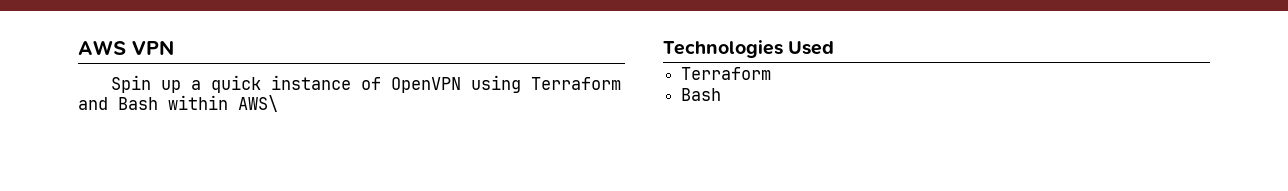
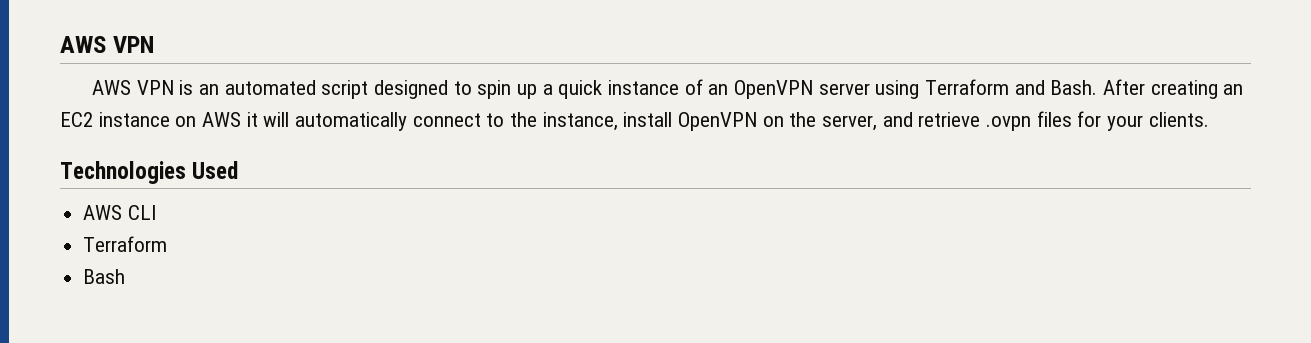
[111,75,152,93] Spin -> [91,80,512,99] AWS VPN is an automated script designed to spin
[391,75,622,93] [78,95,278,112] OpenVPN using Terraform and Bash within AWS\ -> [708,79,1244,99] [60,111,1209,131] an OpenVPN server using Terraform and Bash. After creating an EC2 instance on AWS it will automatically connect to the instance, install OpenVPN on the server, and retrieve .ovpn files for your clients.
(835, 48) none -> [83,205,157,220] // AWS CLI

